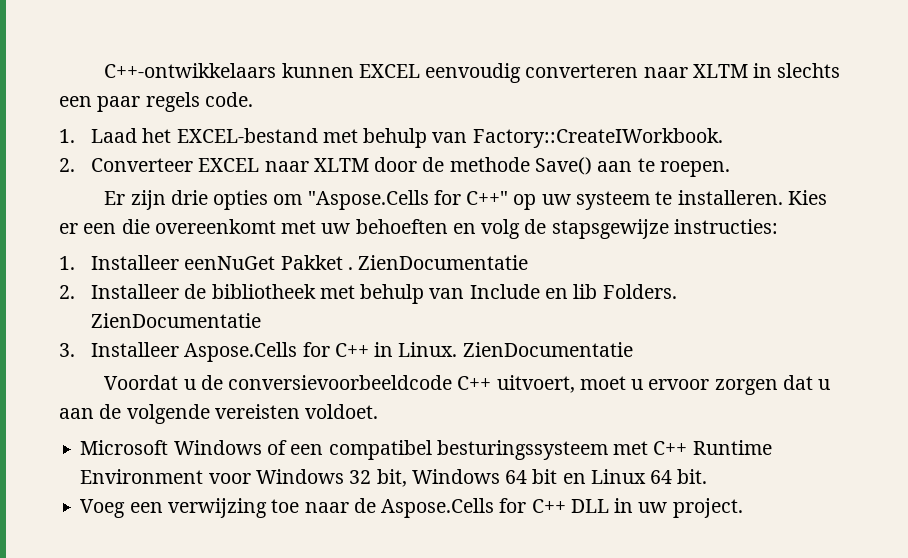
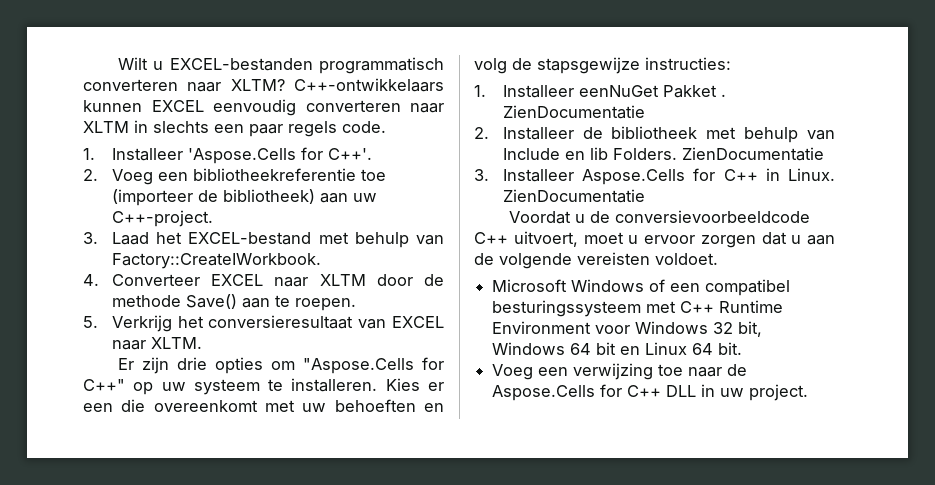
(104, 70) none -> [117,57,444,74] [83,79,285,92] Wilt u EXCEL-bestanden programmatisch converteren naar XLTM?
(75, 136) none -> [111,147,372,164] [83,168,386,185] [111,189,377,206] [111,210,213,227] [83,232,98,244] Installeer 'Aspose.Cells for C++'. // 2. Voeg een bibliotheekreferentie toe (importeer de bibliotheek) aan uw C++-project. // 3.
[59,158,75,172] 2. -> [83,274,99,286] 4.
(730, 169) none -> [83,315,445,332] [111,337,202,350] // 5. Verkrijg het conversieresultaat van EXCEL naar XLTM.

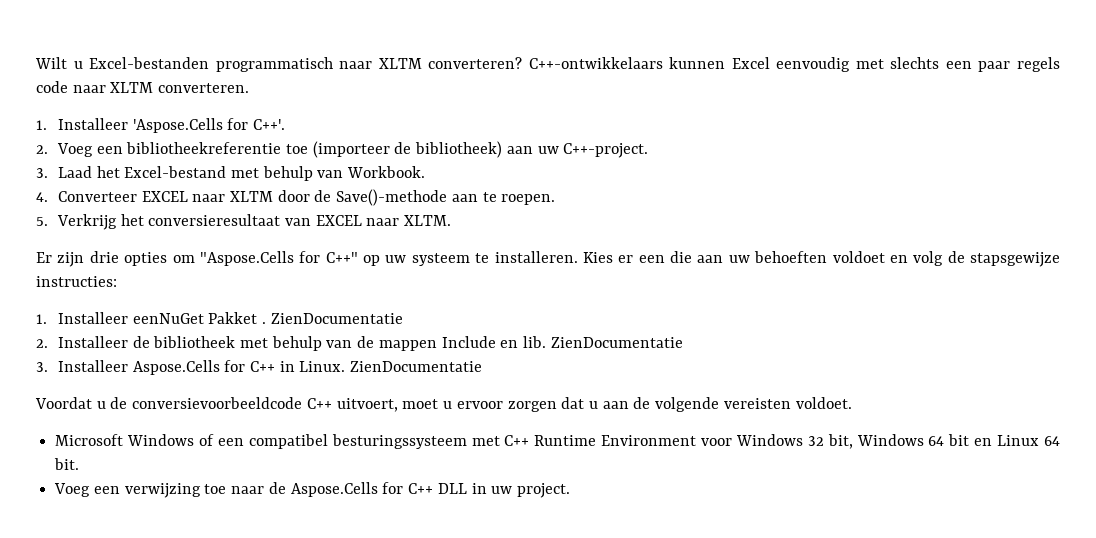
[169,57,444,74] [83,78,444,92] [83,99,444,116] [83,120,386,137] EXCEL-bestanden programmatisch converteren naar XLTM? C++-ontwikkelaars kunnen EXCEL eenvoudig converteren naar XLTM in slechts een paar regels code. -> [89,57,1060,72] [36,81,250,93] Excel-bestanden programmatisch naar XLTM converteren? C++-ontwikkelaars kunnen Excel eenvoudig met slechts een paar regels code naar XLTM converteren.
[188,232,445,248] [111,253,321,269] EXCEL-bestand met behulp van Factory::CreateIWorkbook. -> [124,166,426,181] Excel-bestand met behulp van Workbook.
[111,294,237,309] methode Save() -> [336,189,448,206] Save()-methode
[153,400,295,412] overeenkomt met -> [697,255,724,263] aan
(416, 405) none -> [832,251,885,263] voldoet
[502,147,677,160] Include en lib Folders. -> [357,336,547,351] de mappen Include en lib.

